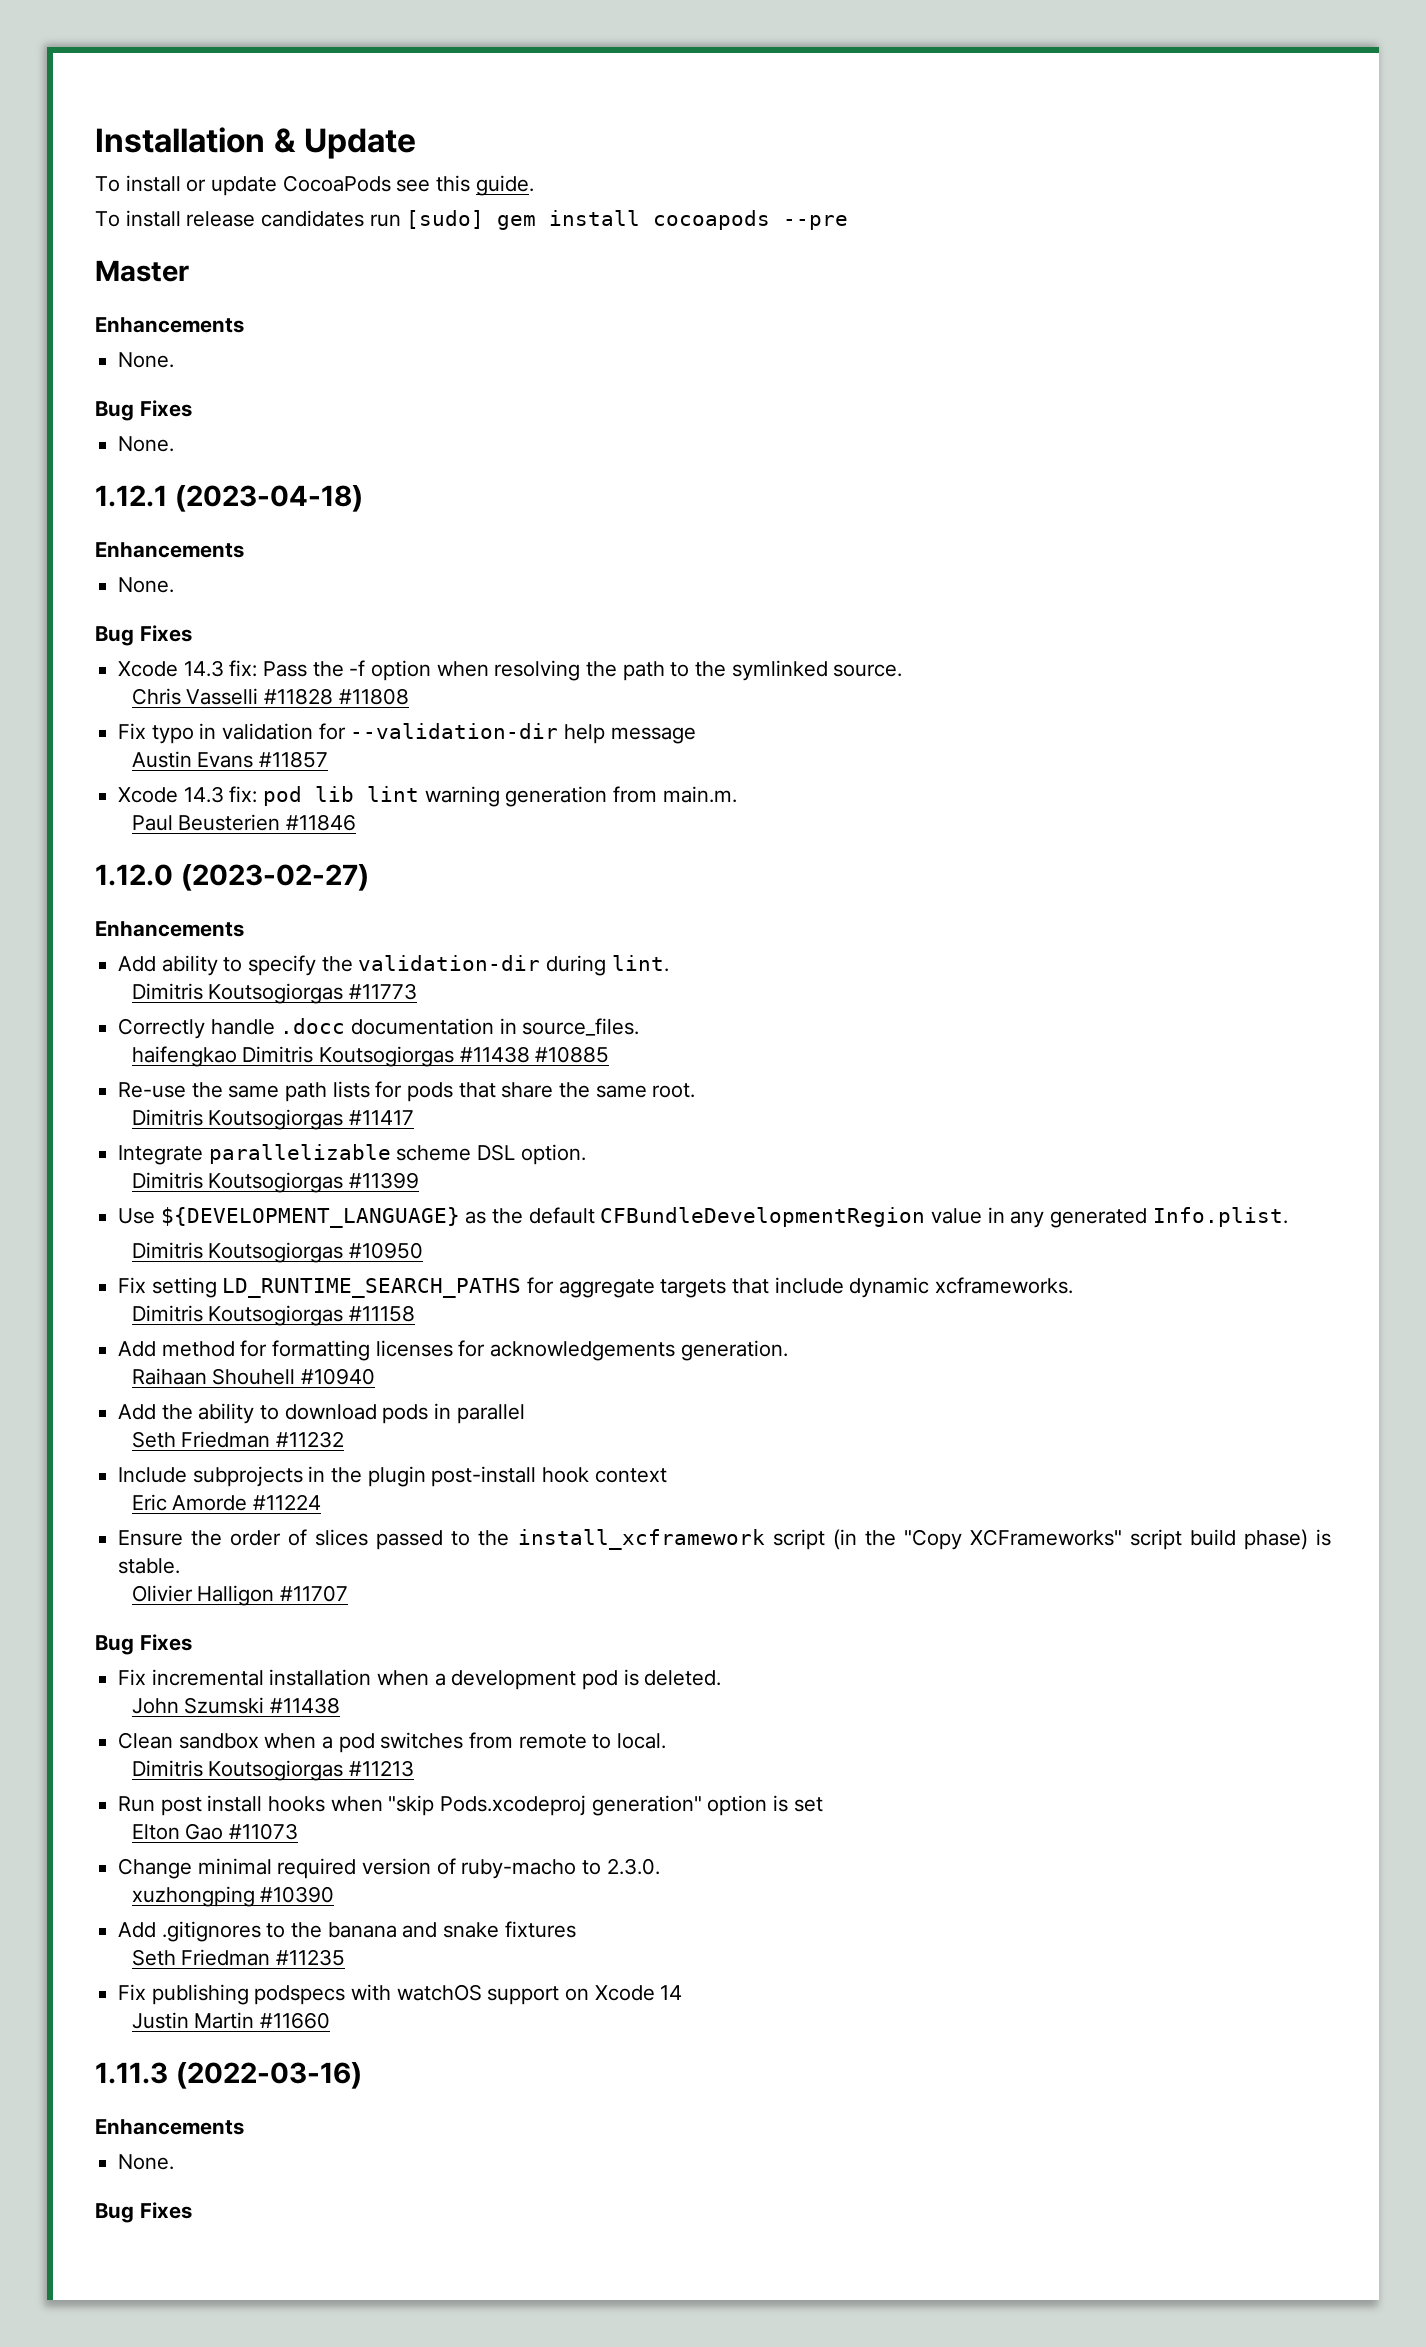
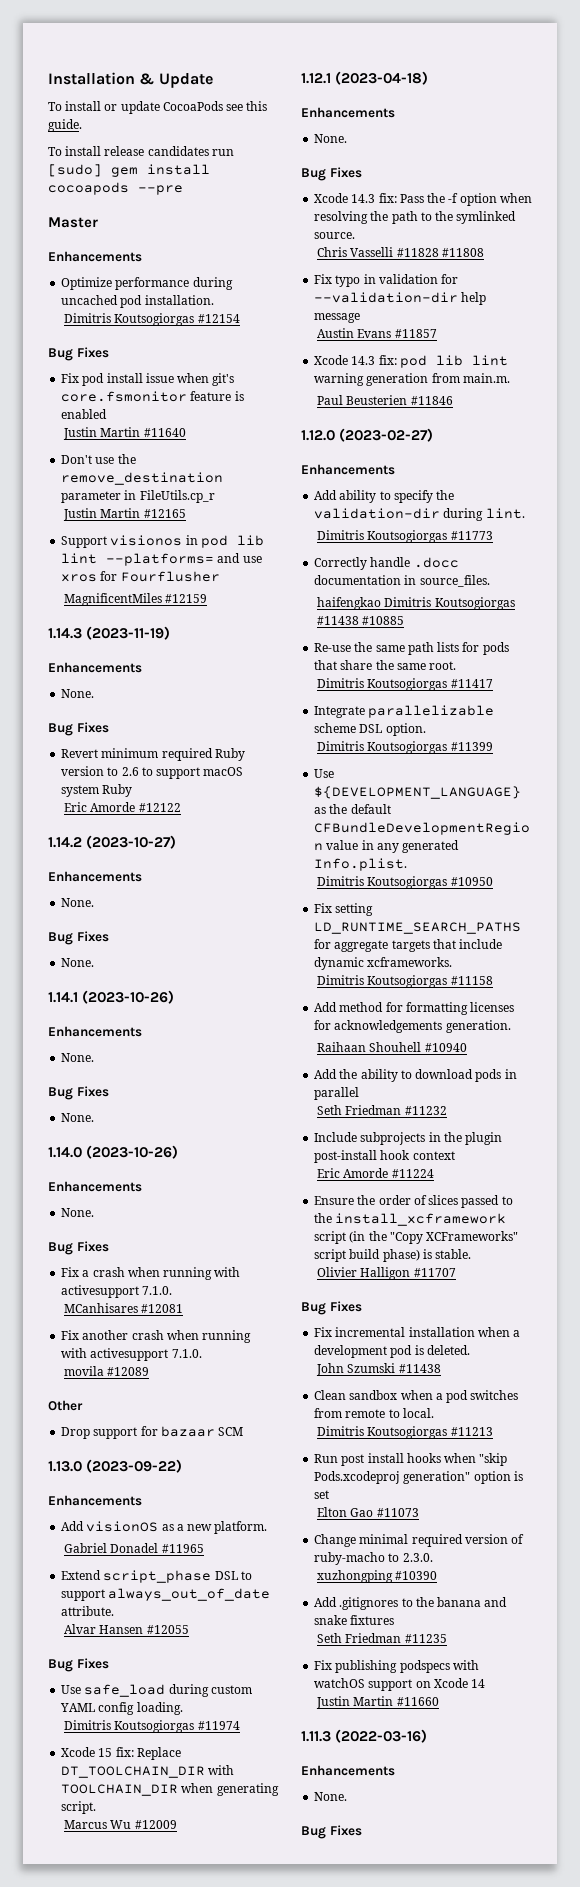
[118,352,175,368] [95,400,192,421] [118,436,175,452] None. // Bug Fixes // None. -> [61,277,233,290] [61,295,214,308] [64,313,240,326] [48,347,109,361] [61,373,235,386] [61,391,244,402] [61,409,108,419] [63,427,186,440] [61,454,136,464] [61,472,224,485] [61,490,215,503] [63,508,186,521] [61,535,264,548] [61,553,262,566] [61,571,220,582] [64,593,208,606] [48,626,171,640] [48,662,142,673] [61,689,95,698] [48,722,109,736] [61,748,245,761] [61,766,244,779] [61,784,133,797] [64,802,181,812] [48,835,177,849] [48,871,142,882] [61,898,95,907] [48,931,109,945] [61,958,95,967] [48,990,175,1004] [48,1026,142,1037] [61,1053,95,1062] [48,1086,109,1100] [61,1113,95,1122] [48,1145,179,1159] [48,1181,142,1192] [61,1208,95,1217] [48,1241,109,1255] [61,1267,241,1280] [61,1285,173,1298] [64,1303,184,1313] [61,1330,252,1343] [61,1348,202,1361] [64,1366,150,1376] [48,1400,83,1411] [61,1426,244,1439] [48,1459,183,1473] [48,1495,142,1506] [61,1521,268,1534] [64,1543,204,1553] [61,1570,252,1583] [61,1588,271,1601] [61,1606,115,1616] [64,1624,189,1634] [48,1658,109,1672] [61,1684,252,1697] [60,1702,183,1715] [64,1720,240,1733] [61,1747,181,1760] [61,1765,235,1778] [61,1783,279,1796] [61,1801,97,1814] [64,1820,177,1829] Optimize performance during uncached pod installation. // Dimitris Koutsogiorgas #12154 // Bug Fixes // Fix pod install issue when git's core.fsmonitor feature is enabled // Justin Martin #11640 // Don't use the remove_destination parameter in FileUtils.cp_r // Justin Martin #12165 // Support visionos in pod lib lint --platforms= and use xros for Fourflusher // MagnificentMiles #12159 // 1.14.3 (2023-11-19) // Enhancements // None. // Bug Fixes // Revert minimum required Ruby version to 2.6 to support macOS system Ruby // Eric Amorde #12122 // 1.14.2 (2023-10-27) // Enhancements // None. // Bug Fixes // None. // 1.14.1 (2023-10-26) // Enhancements // None. // Bug Fixes // None. // 1.14.0 (2023-10-26) // Enhancements // None. // Bug Fixes // Fix a crash when running with activesupport 7.1.0. // MCanhisares #12081 // Fix another crash when running with activesupport 7.1.0. // movila #12089 // Other // Drop support for bazaar SCM // 1.13.0 (2023-09-22) // Enhancements // Add visionOS as a new platform. // Gabriel Donadel #11965 // Extend script_phase DSL to support always_out_of_date attribute. // Alvar Hansen #12055 // Bug Fixes // Use safe_load during custom YAML config loading. // Dimitris Koutsogiorgas #11974 // Xcode 15 fix: Replace DT_TOOLCHAIN_DIR with TOOLCHAIN_DIR when generating script. // Marcus Wu #12009

